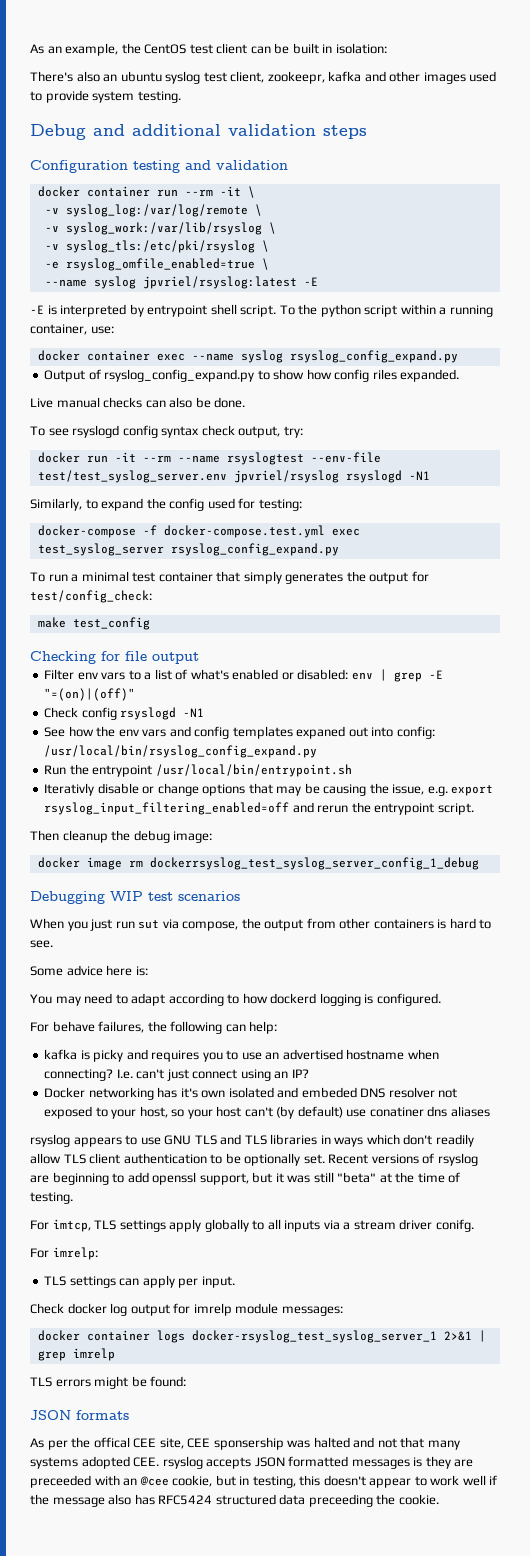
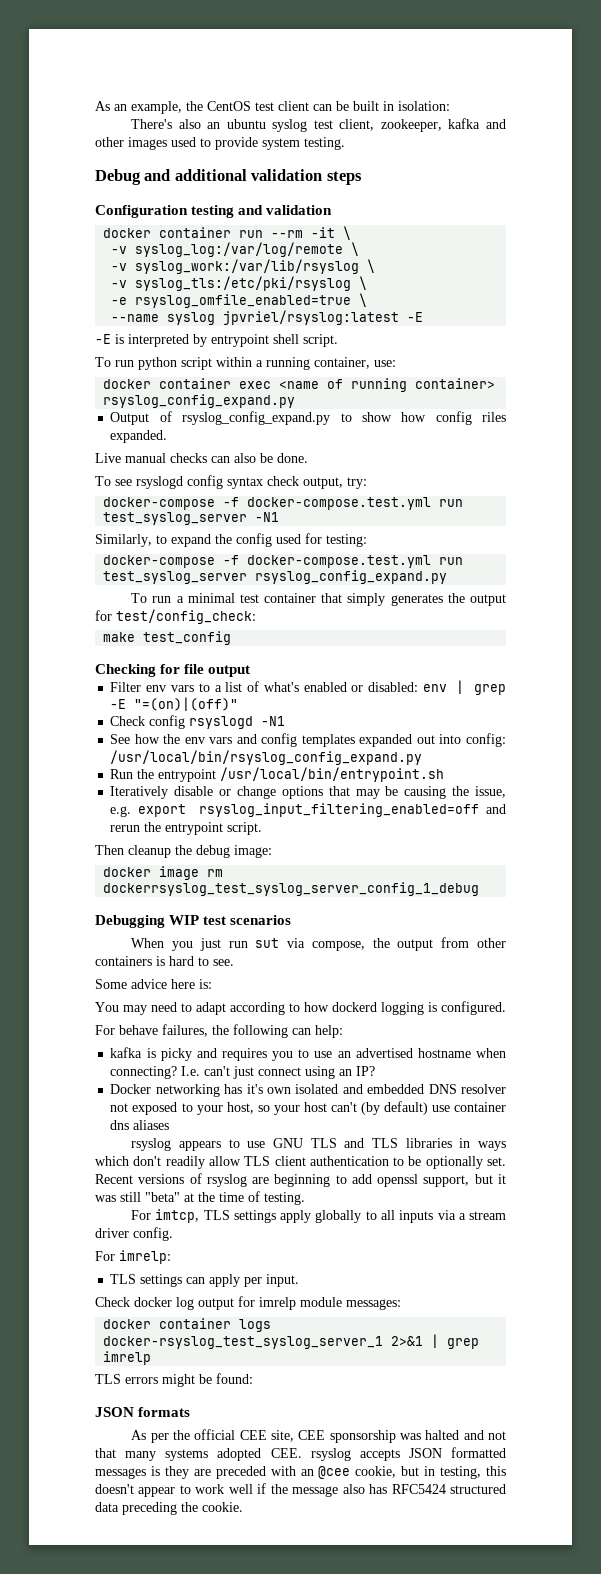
[267,71,325,84] zookeepr, -> [380,119,442,132] zookeeper,
[279,304,318,315] To the -> [95,357,134,367] // To run
[191,350,283,363] --name syslog -> [279,378,496,392] <name of running container>
[37,452,381,465] [37,470,402,483] docker run -it --rm --name rsyslogtest --env-file test/test_syslog_server.env jpvriel/rsyslog rsyslogd -> [103,497,464,510] [103,512,248,525] docker-compose -f docker-compose.test.yml run test_syslog_server
[331,528,360,536] exec -> [439,557,464,565] run
[296,726,346,739] expaned -> [359,734,413,747] expanded
[44,783,95,796] Iterativly -> [110,786,169,799] Iteratively
[301,1087,357,1098] embeded -> [367,1084,425,1094] embedded
[369,1107,424,1117] conatiner -> [454,1102,507,1112] container
[435,1219,474,1232] conifg. -> [133,1227,173,1241] config.
[93,1437,130,1448] offical -> [194,1429,236,1440] official
[213,1437,284,1450] sponsership -> [329,1430,396,1443] sponsorship
[30,1475,91,1488] preceeded -> [215,1466,266,1479] preceded
[308,1494,373,1507] preceeding -> [122,1502,177,1515] preceding

